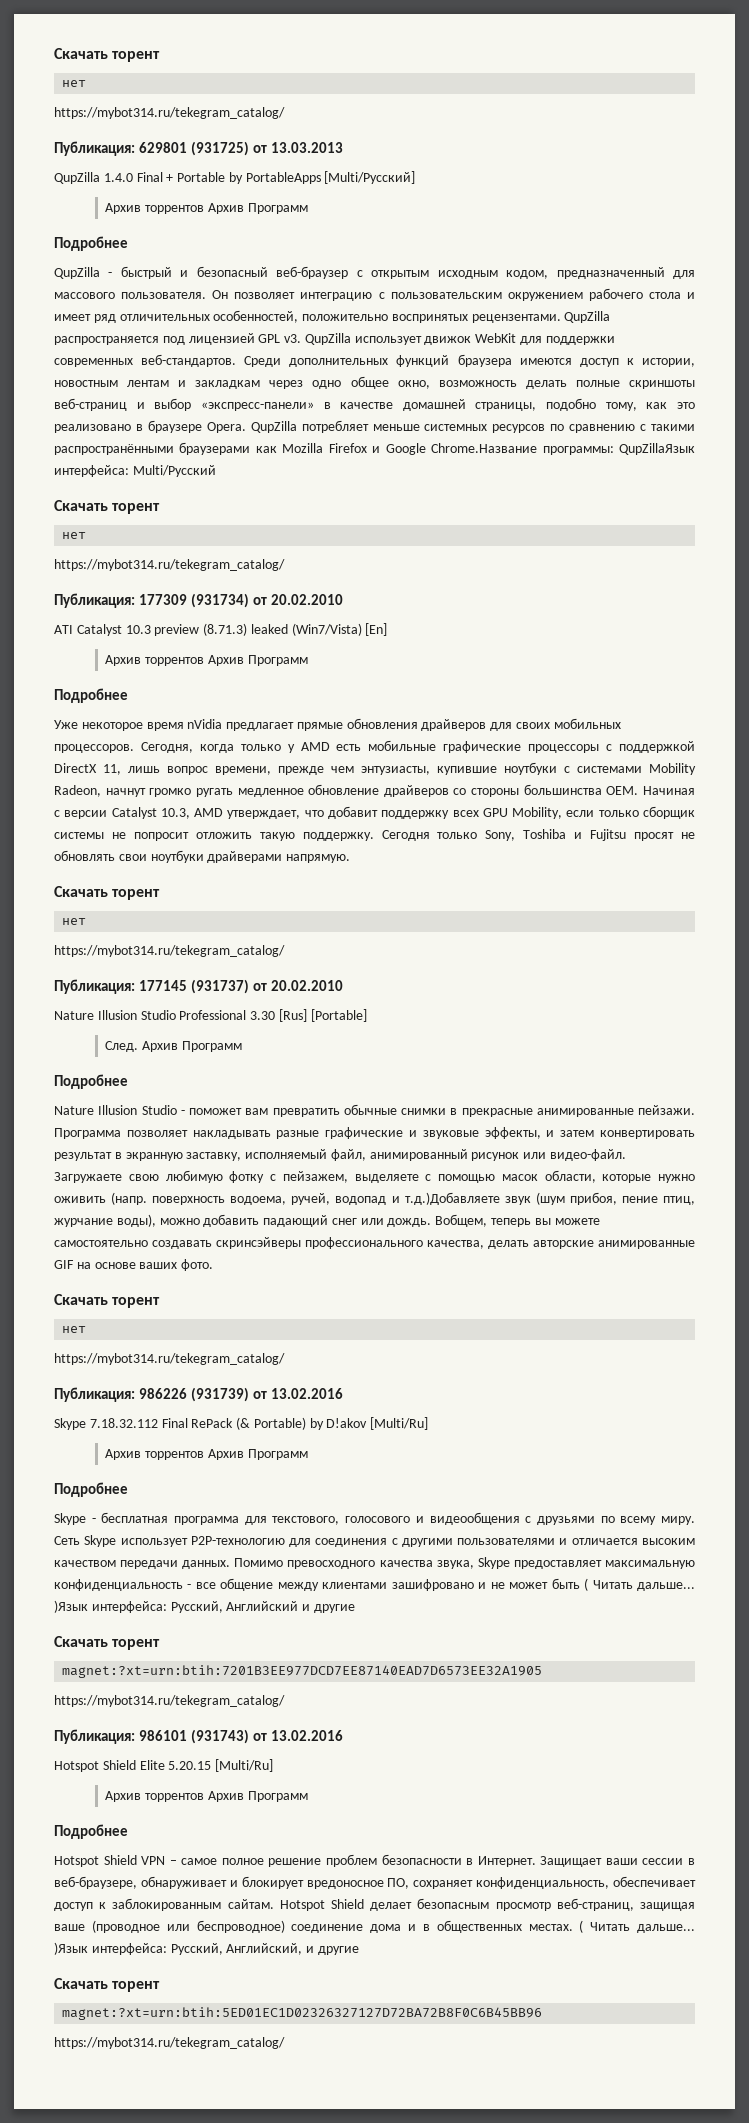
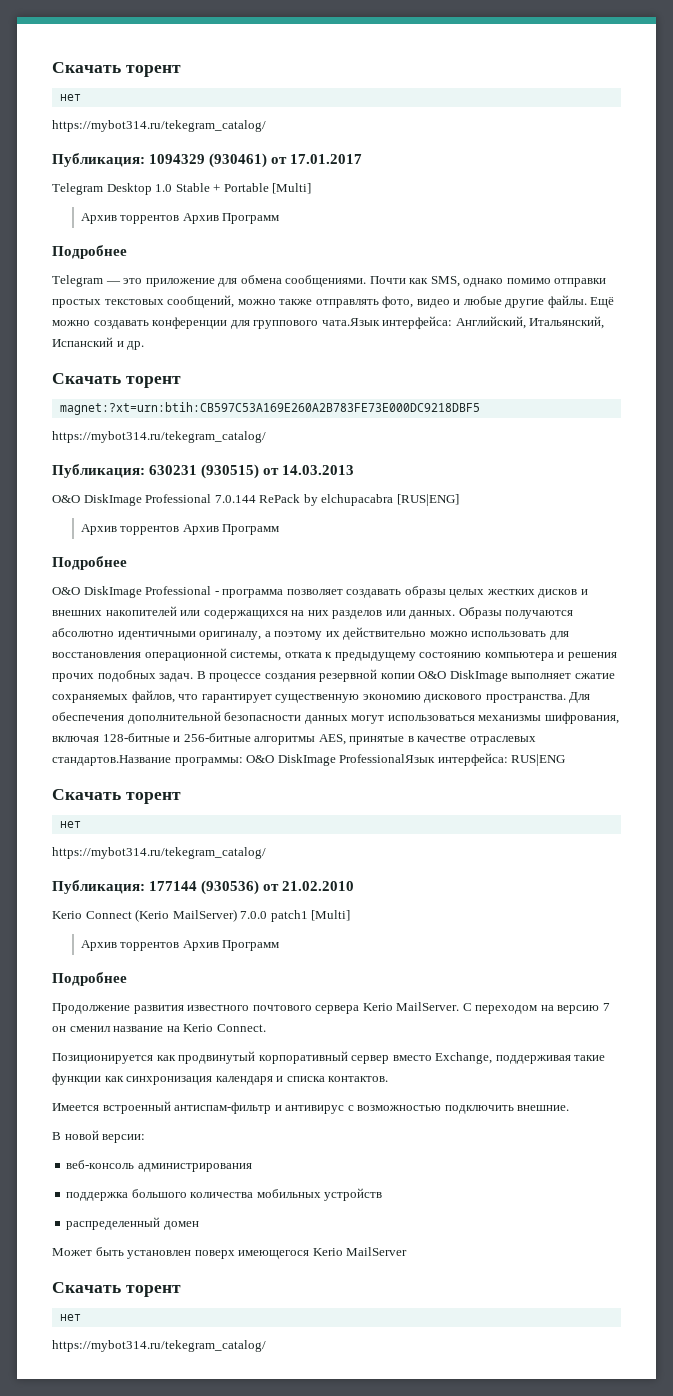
[54,48,161,62] [62,80,87,87] [54,107,285,119] [54,141,343,156] [54,171,416,184] [105,203,308,214] [54,236,128,251] [54,266,695,279] [54,288,696,301] [54,310,611,323] [54,333,615,345] [54,354,695,367] [54,376,695,389] [54,398,695,411] [54,420,695,433] [54,442,696,455] [54,465,216,477] [54,500,161,514] [62,532,87,539] [54,559,285,571] [54,593,343,608] [54,623,388,636] [105,655,308,666] [54,688,128,703] [54,718,621,731] [54,740,695,753] [54,762,696,775] [54,784,695,797] [54,806,695,819] [54,829,695,841] [54,850,351,863] [54,886,161,900] [62,918,87,925] [54,945,285,957] [54,979,343,994] [54,1009,367,1022] [105,1041,242,1052] [54,1074,128,1089] [54,1104,695,1117] [54,1127,695,1139] [54,1149,627,1161] [54,1170,695,1183] [54,1192,695,1205] [54,1214,600,1227] [54,1237,695,1249] [54,1259,214,1271] [54,1294,161,1308] [62,1326,87,1333] [54,1353,285,1365] [54,1387,343,1402] [54,1417,429,1430] [105,1449,308,1460] [54,1482,128,1497] [54,1512,696,1525] [54,1535,695,1547] [54,1557,695,1569] [54,1578,695,1591] [54,1600,355,1613] [54,1636,161,1650] [62,1665,543,1678] [54,1695,285,1707] [54,1729,343,1744] [54,1759,274,1772] [105,1791,308,1802] [54,1824,128,1839] [54,1854,695,1867] [54,1876,696,1889] [54,1898,695,1911] [54,1920,696,1933] [54,1942,359,1955] [54,1978,161,1992] [62,2007,543,2020] Скачать торент // нет // https://mybot314.ru/tekegram_catalog/ // Публикация: 629801 (931725) от 13.03.2013 // QupZilla 1.4.0 Final + Portable by PortableApps [Multi/Русский] // Архив торрентов Архив Программ // Подробнее // QupZilla - быстрый и безопасный веб-браузер с открытым исходным кодом, предназначенный для массового пользователя. Он позволяет интеграцию с пользовательским окружением рабочего стола и имеет ряд отличительных особенностей, положительно воспринятых рецензентами. QupZilla распространяется под лицензией GPL v3. QupZilla использует движок WebKit для поддержки современных веб-стандартов. Среди дополнительных функций браузера имеются доступ к истории, новостным лентам и закладкам через одно общее окно, возможность делать полные скриншоты веб-страниц и выбор «экспресс-панели» в качестве домашней страницы, подобно тому, как это реализовано в браузере Opera. QupZilla потребляет меньше системных ресурсов по сравнению с такими распространёнными браузерами как Mozilla Firefox и Google Chrome.Название программы: QupZillaЯзык интерфейса: Multi/Русский // Скачать торент // нет // https://mybot314.ru/tekegram_catalog/ // Публикация: 177309 (931734) от 20.02.2010 // ATI Catalyst 10.3 preview (8.71.3) leaked (Win7/Vista) [En] // Архив торрентов Архив Программ // Подробнее // Уже некоторое время nVidia предлагает прямые обновления драйверов для своих мобильных процессоров. Сегодня, когда только у AMD есть мобильные графические процессоры с поддержкой DirectX 11, лишь вопрос времени, прежде чем энтузиасты, купившие ноутбуки с системами Mobility Radeon, начнут громко ругать медленное обновление драйверов со стороны большинства OEM. Начиная с версии Catalyst 10.3, AMD утверждает, что добавит поддержку всех GPU Mobility, если только сборщик системы не попросит отложить такую поддержку. Сегодня только Sony, Toshiba и Fujitsu просят не обновлять свои ноутбуки драйверами напрямую. // Скачать торент // нет // https://mybot314.ru/tekegram_catalog/ // Публикация: 177145 (931737) от 20.02.2010 // Nature Illusion Studio Professional 3.30 [Rus] [Portable] // След. Архив Программ // Подробнее // Nature Illusion Studio - поможет вам превратить обычные снимки в прекрасные анимированные пейзажи. Программа позволяет накладывать разные графические и звуковые эффекты, и затем конвертировать результат в экранную заставку, исполняемый файл, анимированный рисунок или видео-файл. Загружаете свою любимую фотку с пейзажем, выделяете с помощью масок области, которые нужно оживить (напр. поверхность водоема, ручей, водопад и т.д.)Добавляете звук (шум прибоя, пение птиц, журчание воды), можно добавить падающий снег или дождь. Вобщем, теперь вы можете самостоятельно создавать скринсэйверы профессионального качества, делать авторские анимированные GIF на основе ваших фото. // Скачать торент // нет // https://mybot314.ru/tekegram_catalog/ // Публикация: 986226 (931739) от 13.02.2016 // Skype 7.18.32.112 Final RePack (& Portable) by D!akov [Multi/Ru] // Архив торрентов Архив Программ // Подробнее // Skype - бесплатная программа для текстового, голосового и видеообщения с друзьями по всему миру. Сеть Skype использует P2P-технологию для соединения с другими пользователями и отличается высоким качеством передачи данных. Помимо превосходного качества звука, Skype предоставляет максимальную конфиденциальность - все общение между клиентами зашифровано и не может быть ( Читать дальше... )Язык интерфейса: Русский, Английский и другие // Скачать торент // magnet:?xt=urn:btih:7201B3EE977DCD7EE87140EAD7D6573EE32A1905 // https://mybot314.ru/tekegram_catalog/ // Публикация: 986101 (931743) от 13.02.2016 // Hotspot Shield Elite 5.20.15 [Multi/Ru] // Архив торрентов Архив Программ // Подробнее // Hotspot Shield VPN – самое полное решение проблем безопасности в Интернет. Защищает ваши сессии в веб-браузере, обнаруживает и блокирует вредоносное ПО, сохраняет конфиденциальность, обеспечивает доступ к заблокированным сайтам. Hotspot Shield делает безопасным просмотр веб-страниц, защищая ваше (проводное или беспроводное) соединение дома и в общественных местах. ( Читать дальше... )Язык интерфейса: Русский, Английский, и другие // Скачать торент // magnet:?xt=urn:btih:5ED01EC1D02326327127D72BA72B8F0C6B45BB96 -> [52,62,181,77] [59,94,81,101] [52,120,266,132] [52,153,363,168] [52,183,312,195] [80,213,280,224] [52,245,127,259] [52,275,607,287] [52,295,615,308] [52,316,605,329] [52,337,145,350] [52,373,181,388] [59,402,480,415] [52,431,266,443] [52,464,355,479] [52,494,459,506] [80,524,280,535] [52,556,127,570] [52,586,588,598] [52,606,574,619] [52,627,569,640] [52,648,617,661] [52,669,615,682] [52,690,591,703] [52,711,619,724] [52,733,536,745] [52,753,566,766] [52,789,181,804] [59,821,81,828] [52,847,266,859] [52,880,355,895] [52,909,351,922] [80,940,280,951] [52,972,127,986] [52,1002,610,1014] [52,1024,266,1032] [52,1051,606,1064] [52,1073,389,1085] [52,1101,570,1114] [52,1130,146,1143] [66,1160,252,1172] [66,1188,383,1201] [66,1217,199,1230] [52,1247,408,1259] [52,1282,181,1297] [59,1314,81,1321] Скачать торент // нет // https://mybot314.ru/tekegram_catalog/ // Публикация: 1094329 (930461) от 17.01.2017 // Telegram Desktop 1.0 Stable + Portable [Multi] // Архив торрентов Архив Программ // Подробнее // Telegram — это приложение для обмена сообщениями. Почти как SMS, однако помимо отправки простых текстовых сообщений, можно также отправлять фото, видео и любые другие файлы. Ещё можно создавать конференции для группового чата.Язык интерфейса: Английский, Итальянский, Испанский и др. // Скачать торент // magnet:?xt=urn:btih:CB597C53A169E260A2B783FE73E000DC9218DBF5 // https://mybot314.ru/tekegram_catalog/ // Публикация: 630231 (930515) от 14.03.2013 // O&O DiskImage Professional 7.0.144 RePack by elchupacabra [RUS|ENG] // Архив торрентов Архив Программ // Подробнее // O&O DiskImage Professional - программа позволяет создавать образы целых жестких дисков и внешних накопителей или содержащихся на них разделов или данных. Образы получаются абсолютно идентичными оригиналу, а поэтому их действительно можно использовать для восстановления операционной системы, отката к предыдущему состоянию компьютера и решения прочих подобных задач. В процессе создания резервной копии O&O DiskImage выполняет сжатие сохраняемых файлов, что гарантирует существенную экономию дискового пространства. Для обеспечения дополнительной безопасности данных могут использоваться механизмы шифрования, включая 128-битные и 256-битные алгоритмы AES, принятые в качестве отраслевых стандартов.Название программы: O&O DiskImage ProfessionalЯзык интерфейса: RUS|ENG // Скачать торент // нет // https://mybot314.ru/tekegram_catalog/ // Публикация: 177144 (930536) от 21.02.2010 // Kerio Connect (Kerio MailServer) 7.0.0 patch1 [Multi] // Архив торрентов Архив Программ // Подробнее // Продолжение развития известного почтового сервера Kerio MailServer. С переходом на версию 7 он сменил название на Kerio Connect. // Позиционируется как продвинутый корпоративный сервер вместо Exchange, поддерживая такие функции как синхронизация календаря и списка контактов. // Имеется встроенный антиспам-фильтр и антивирус с возможностью подключить внешние. // В новой версии: // веб-консоль администрирования // поддержка большого количества мобильных устройств // распределенный домен // Может быть установлен поверх имеющегося Kerio MailServer // Скачать торент // нет

